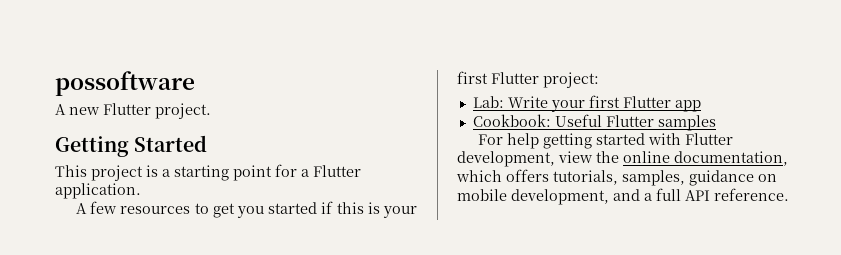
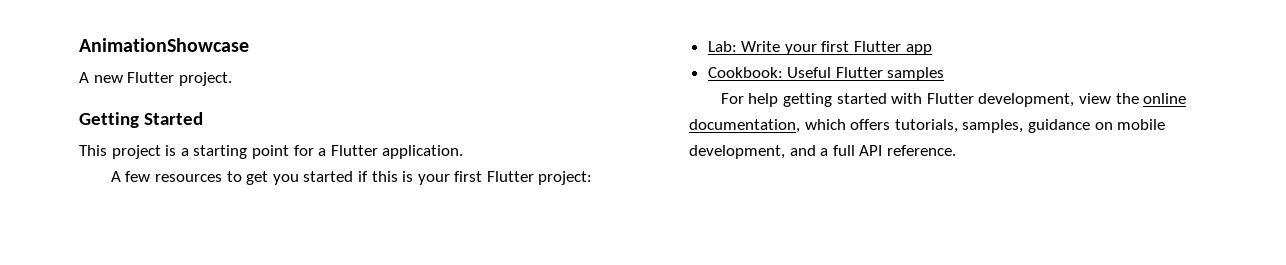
[55,71,195,96] possoftware -> [79,38,249,52] AnimationShowcase

